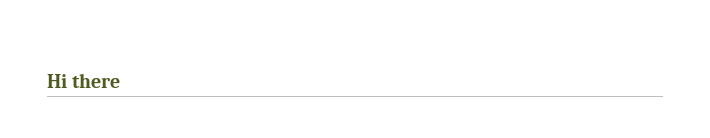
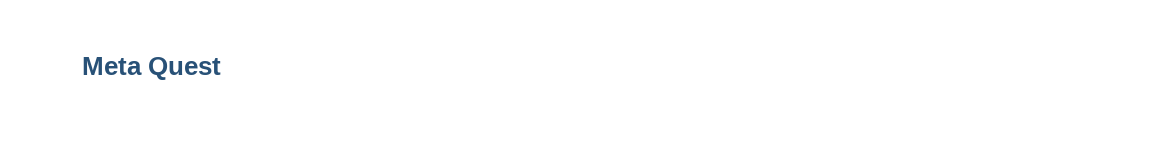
[47,73,121,88] Hi there -> [82,57,222,80] Meta Quest

